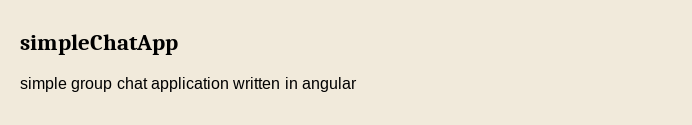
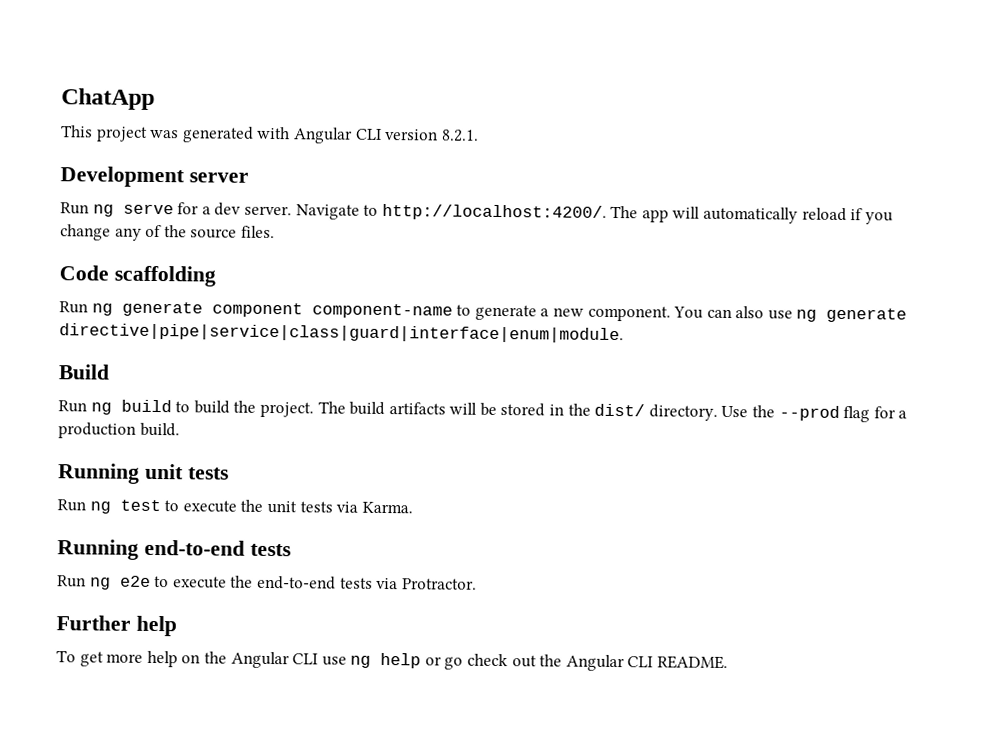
[20,34,178,55] [20,77,357,92] simpleChatApp // simple group chat application written in angular -> [61,88,155,110] [61,125,479,144] [60,166,249,188] [60,202,893,225] [60,224,275,241] [59,265,216,287] [59,301,908,323] [59,323,624,344] [58,364,110,380] [58,399,908,423] [58,422,180,439] [58,463,229,484] [57,499,413,514] [57,539,291,560] [57,575,477,590] [56,615,177,637] [56,650,729,672] ChatApp // This project was generated with Angular CLI version 8.2.1. // Development server // Run ng serve for a dev server. Navigate to http://localhost:4200/. The app will automatically reload if you change any of the source files. // Code scaffolding // Run ng generate component component-name to generate a new component. You can also use ng generate directive|pipe|service|class|guard|interface|enum|module. // Build // Run ng build to build the project. The build artifacts will be stored in the dist/ directory. Use the --prod flag for a production build. // Running unit tests // Run ng test to execute the unit tests via Karma. // Running end-to-end tests // Run ng e2e to execute the end-to-end tests via Protractor. // Further help // To get more help on the Angular CLI use ng help or go check out the Angular CLI README.

